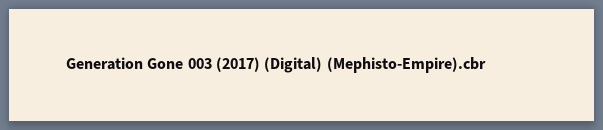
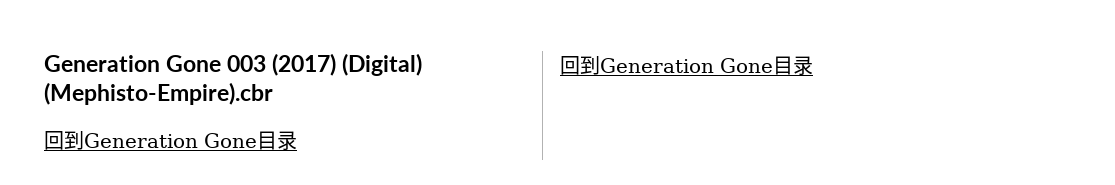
(486, 65) none -> [44,131,297,150] [560,56,813,75] // 回到Generation Gone目录 // 回到Generation Gone目录

